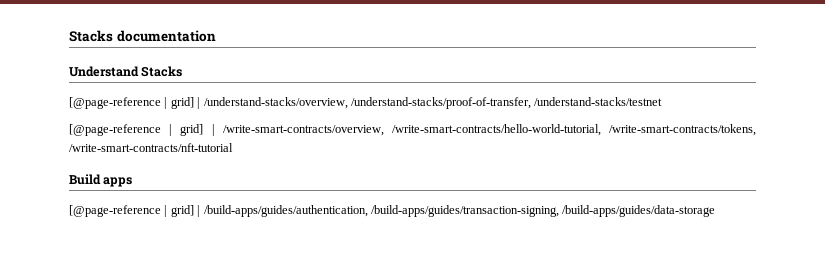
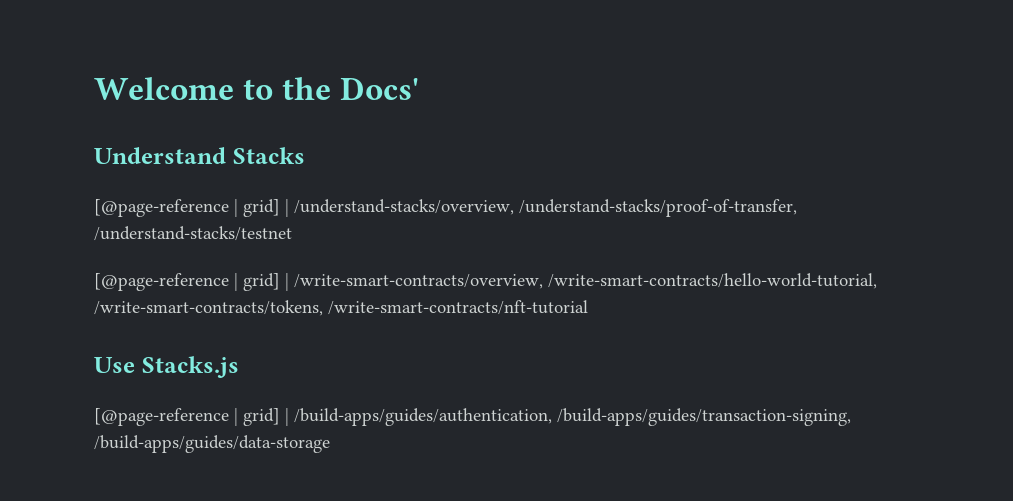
[69,30,216,42] Stacks documentation -> [94,77,420,100] Welcome to the Docs'
[69,174,133,187] Build apps -> [94,356,239,378] Use Stacks.js

